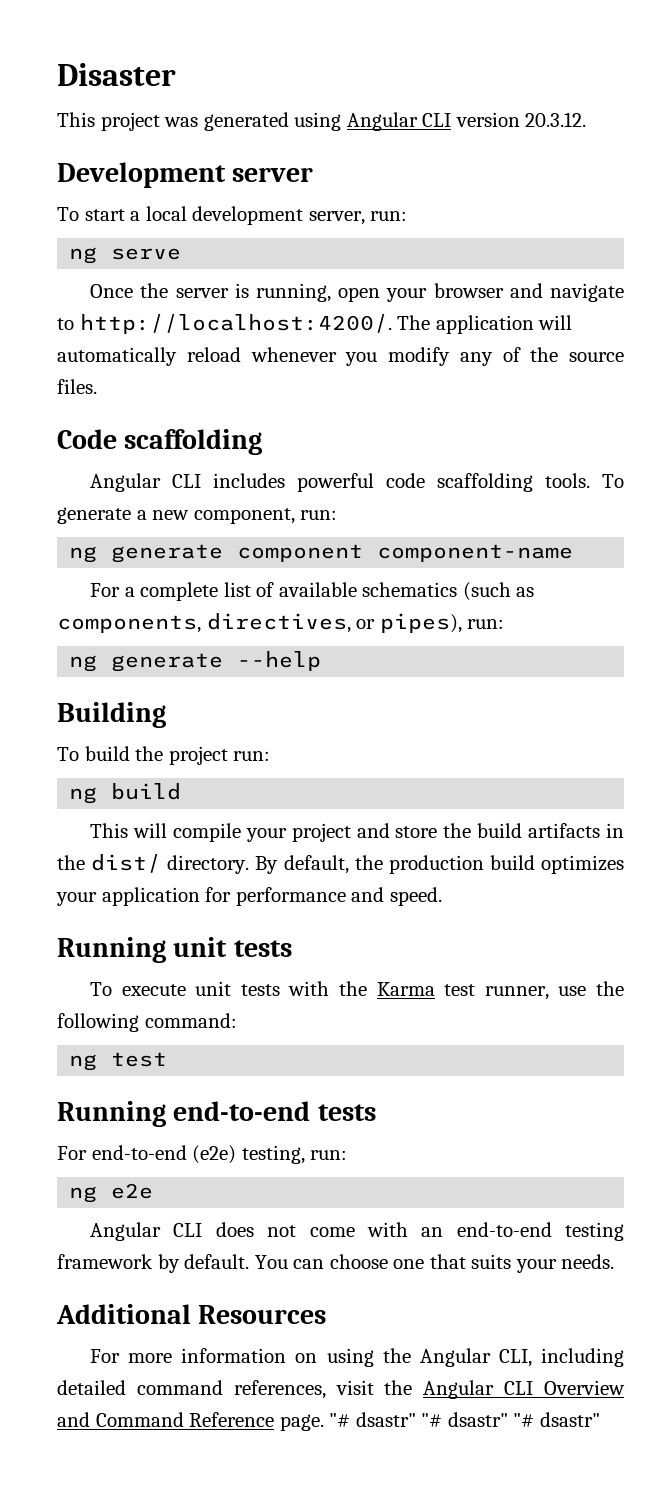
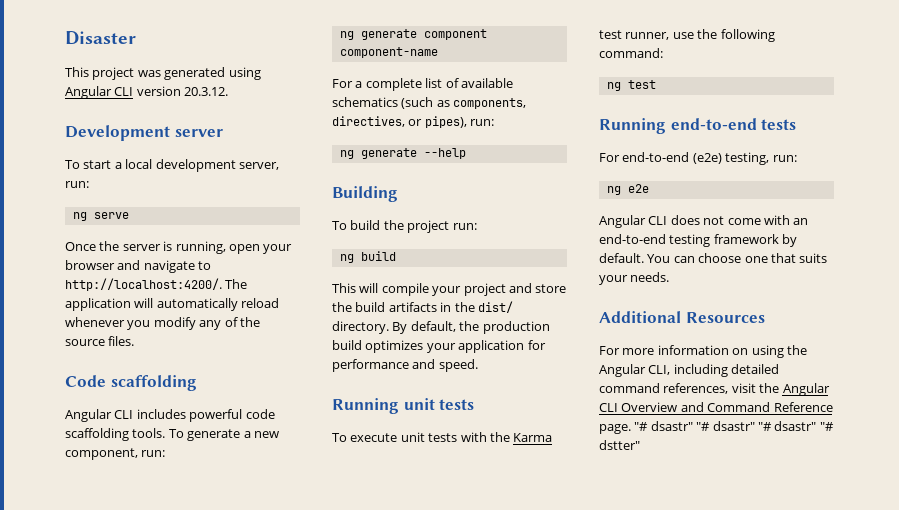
(600, 1419) none -> [819,422,834,431] [599,440,640,450] "# dstter"

